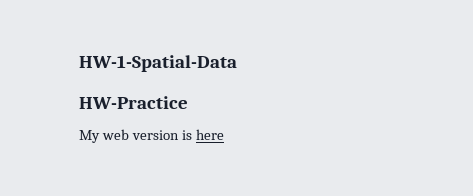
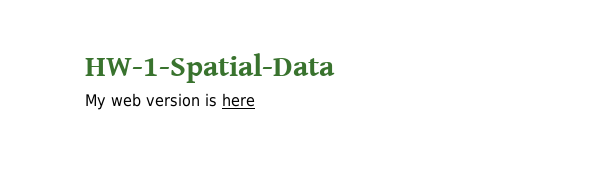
[79,96,188,109] // HW-Practice -> (335, 68) none

